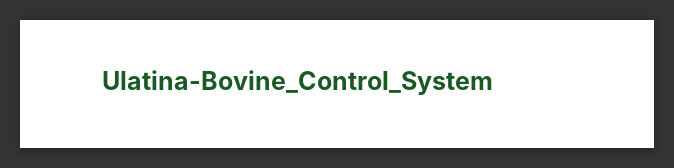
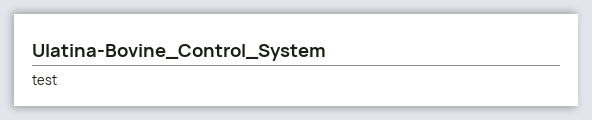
(493, 82) none -> [32,75,57,85] // test

